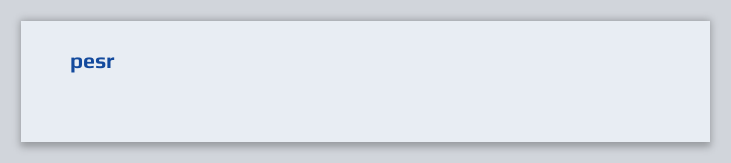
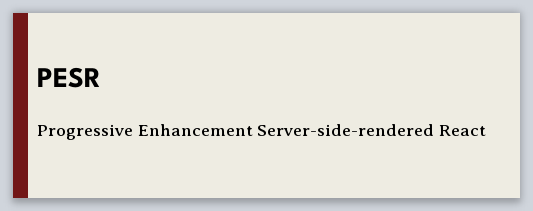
[70,57,115,73] pesr -> [37,67,101,88] [37,124,487,140] PESR // Progressive Enhancement Server-side-rendered React

